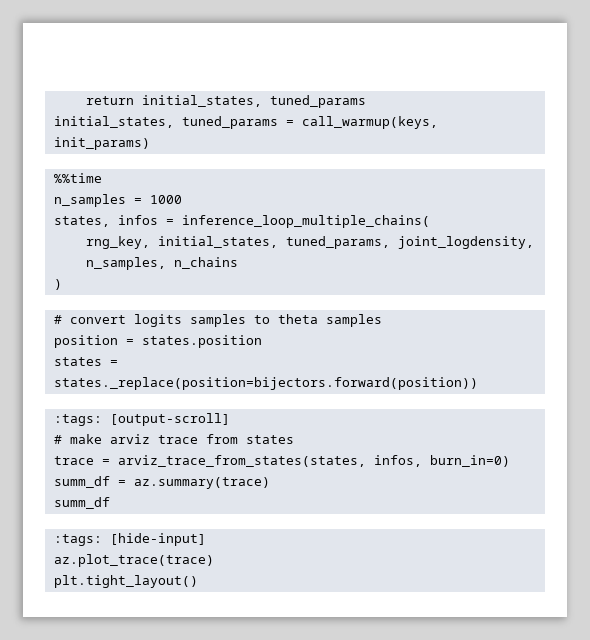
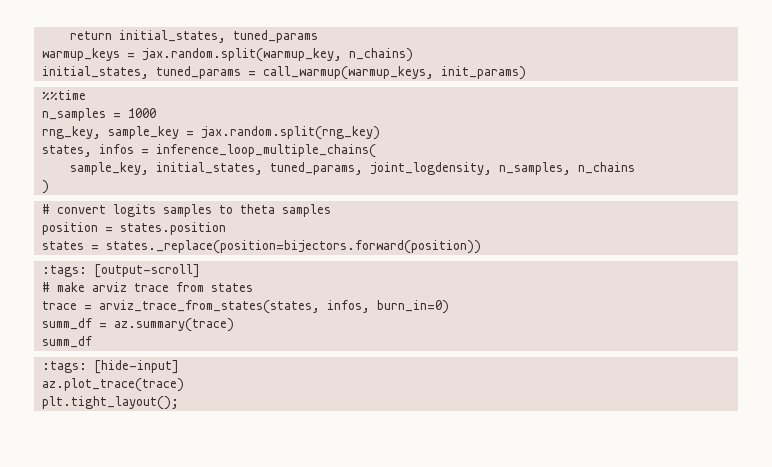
(366, 101) none -> [41,48,413,62] // warmup_keys = jax.random.split(warmup_key, n_chains)
[301,116,438,129] call_warmup(keys, -> [262,66,434,80] call_warmup(warmup_keys,
(182, 199) none -> [41,126,380,140] // rng_key, sample_key = jax.random.split(rng_key)
[85,236,150,249] rng_key, -> [69,162,149,175] sample_key,
[53,575,198,588] plt.tight_layout() -> [41,396,179,410] plt.tight_layout();

